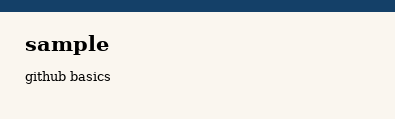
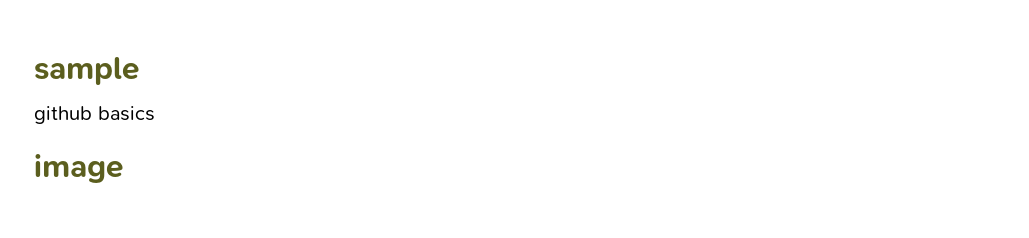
(111, 76) none -> [34,154,123,183] // image

